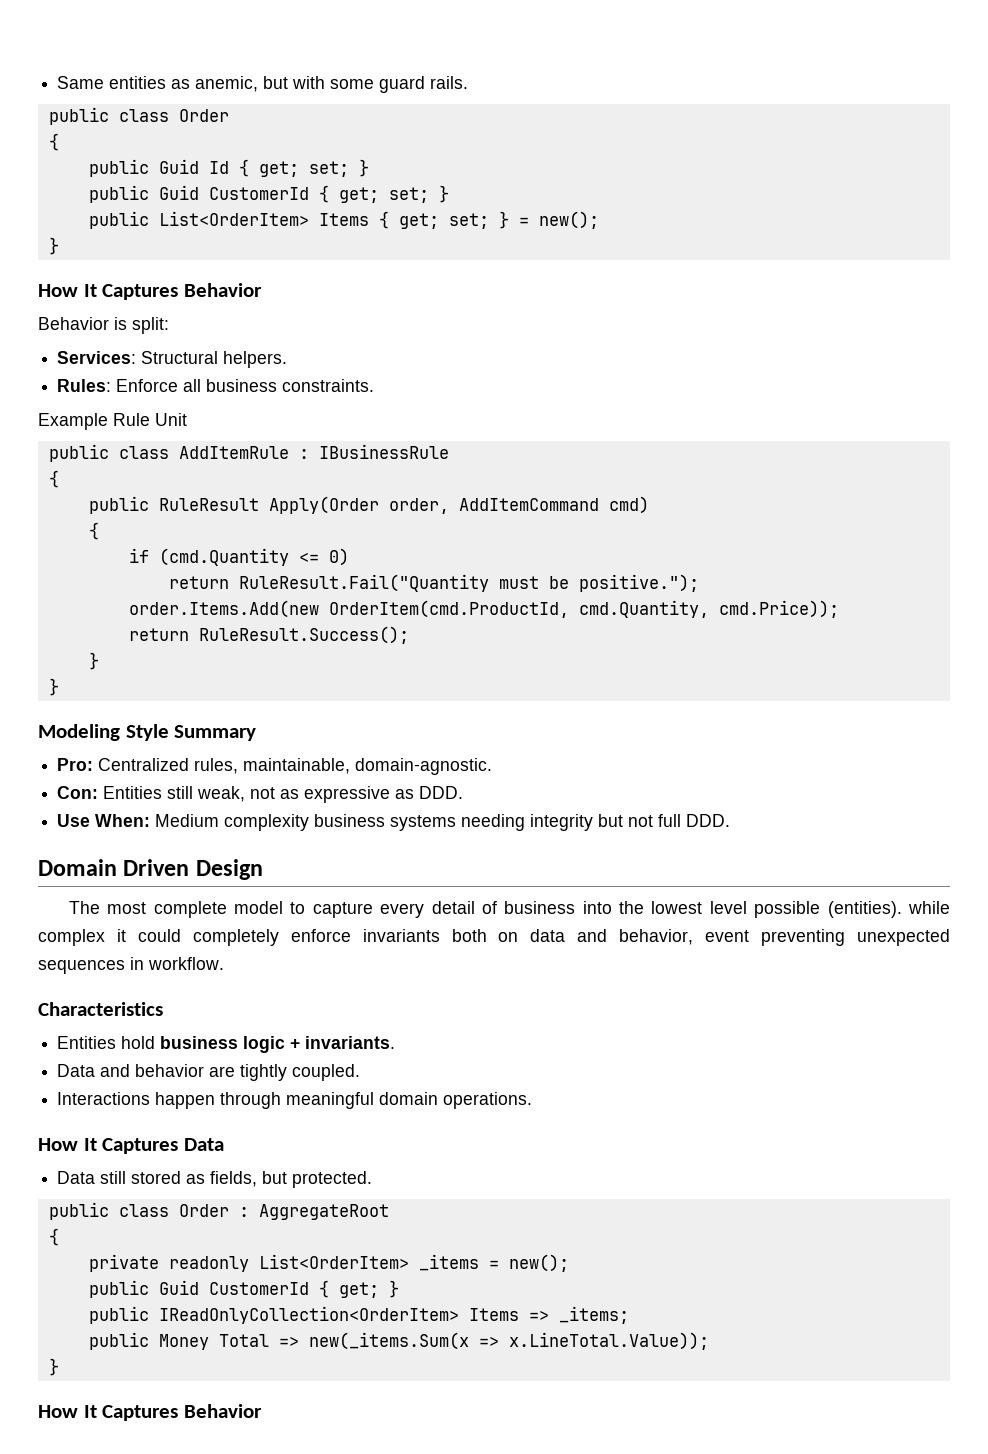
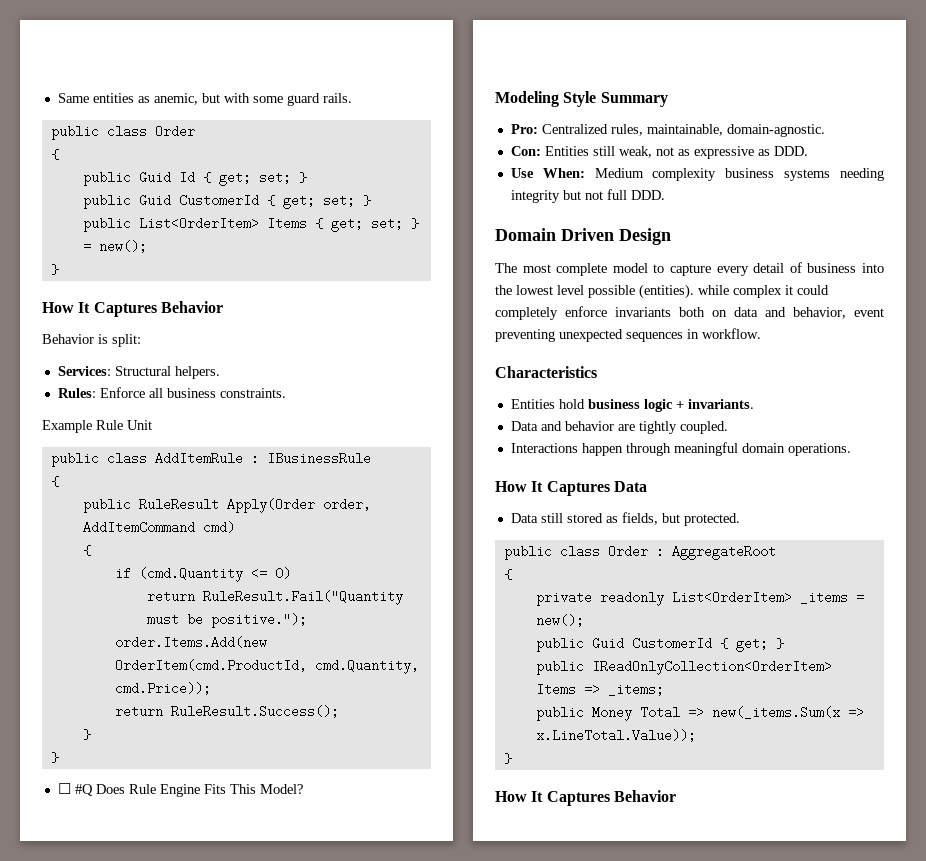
(59, 687) none -> [57,783,303,797] // ☐ #Q Does Rule Engine Fits This Model?

